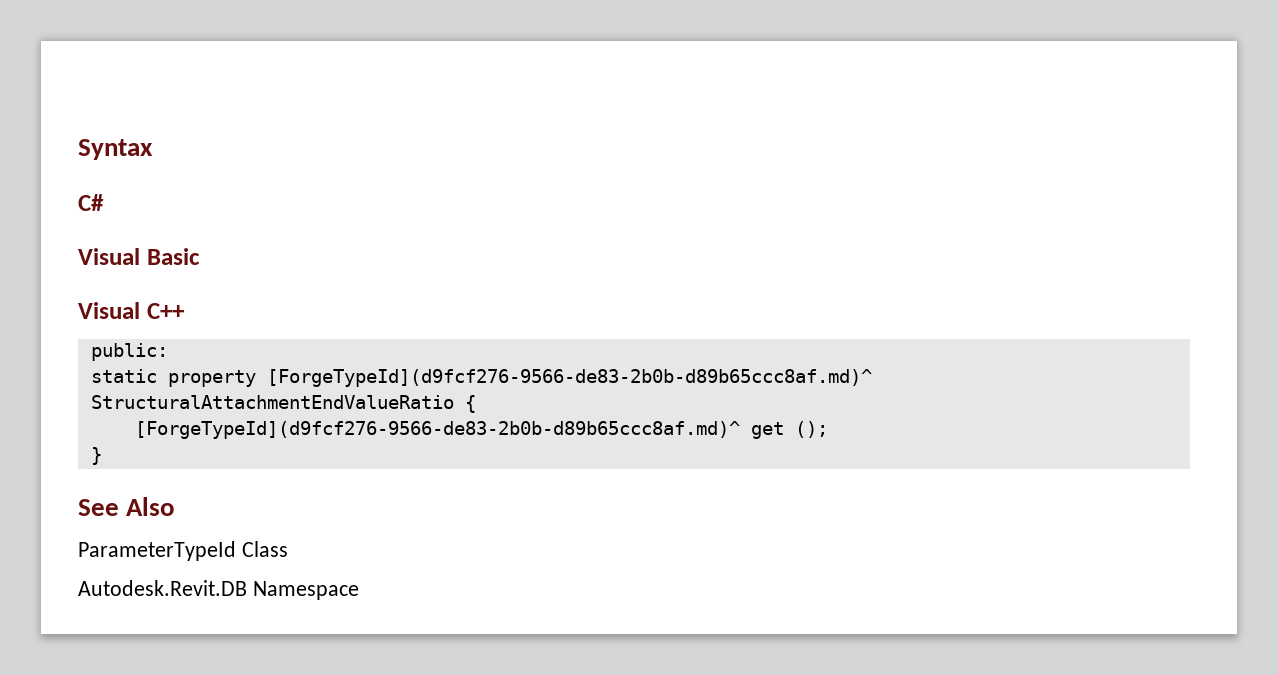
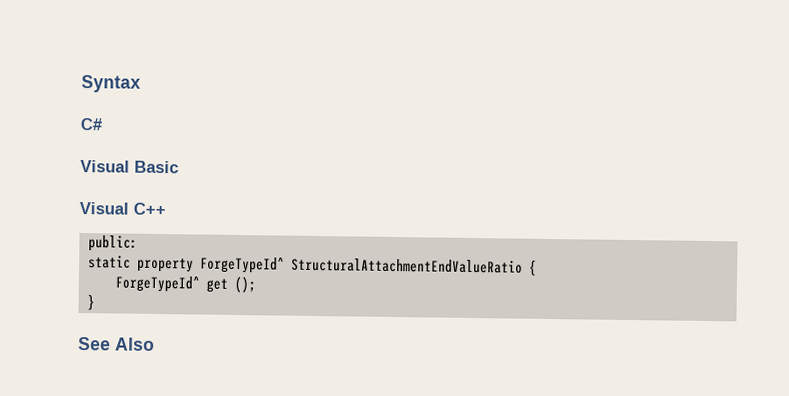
[266,369,872,387] [ForgeTypeId](d9fcf276-9566-de83-2b0b-d89b65ccc8af.md)^ -> [200,256,285,274] ForgeTypeId^
[134,421,740,439] [ForgeTypeId](d9fcf276-9566-de83-2b0b-d89b65ccc8af.md)^ -> [115,275,200,293] ForgeTypeId^
[78,541,288,561] [78,580,359,600] // ParameterTypeId Class // Autodesk.Revit.DB Namespace -> (155, 344) none

